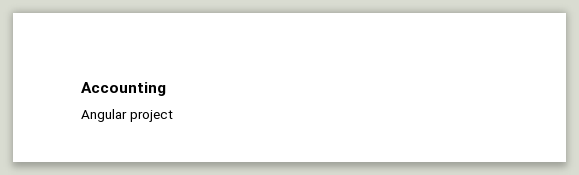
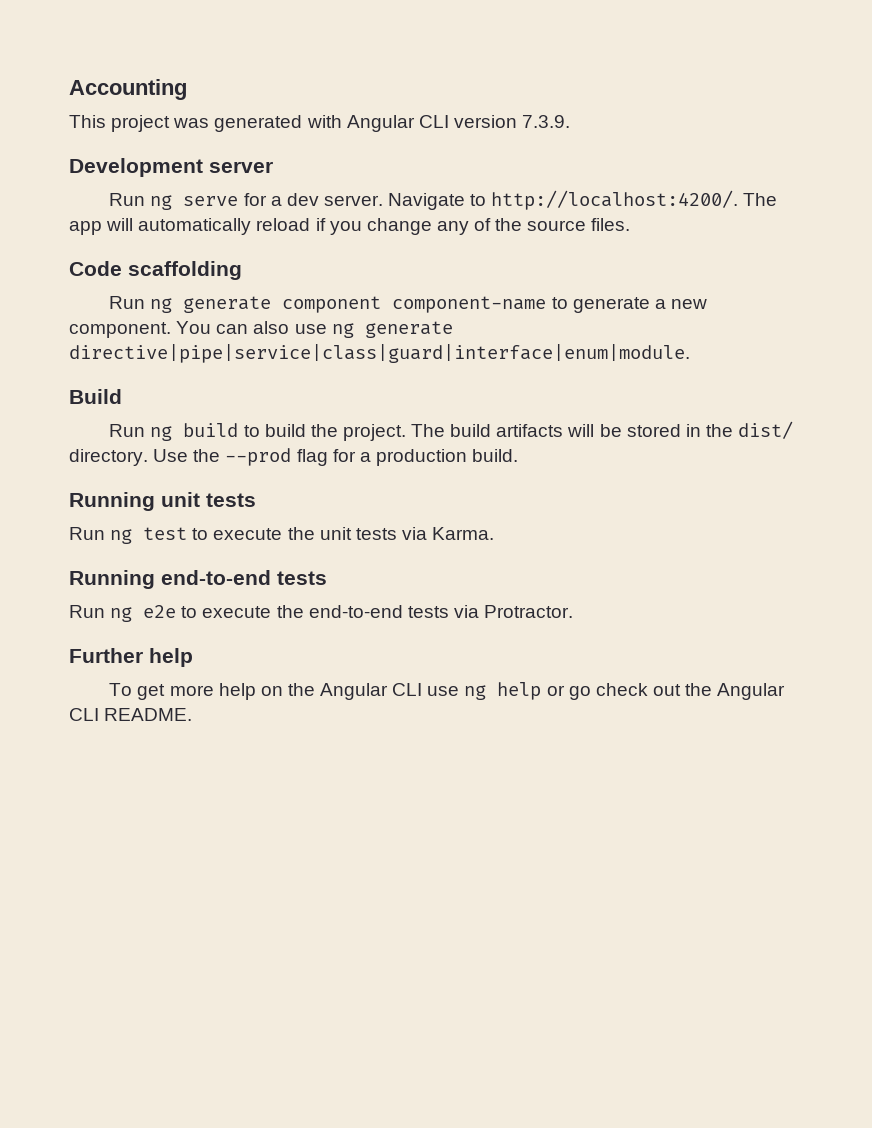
[81,109,173,122] Angular project -> [69,115,571,132] [69,158,273,177] [109,190,778,210] [69,218,631,235] [69,261,242,280] [109,296,707,313] [69,321,453,338] [69,344,690,363] [69,389,122,404] [109,421,794,441] [69,448,519,466] [69,492,256,511] [69,527,495,544] [69,570,327,589] [69,605,574,622] [69,648,193,667] [109,682,786,700] [69,708,193,721] This project was generated with Angular CLI version 7.3.9. // Development server // Run ng serve for a dev server. Navigate to http://localhost:4200/. The app will automatically reload if you change any of the source files. // Code scaffolding // Run ng generate component component-name to generate a new component. You can also use ng generate directive|pipe|service|class|guard|interface|enum|module. // Build // Run ng build to build the project. The build artifacts will be stored in the dist/ directory. Use the --prod flag for a production build. // Running unit tests // Run ng test to execute the unit tests via Karma. // Running end-to-end tests // Run ng e2e to execute the end-to-end tests via Protractor. // Further help // To get more help on the Angular CLI use ng help or go check out the Angular CLI README.

